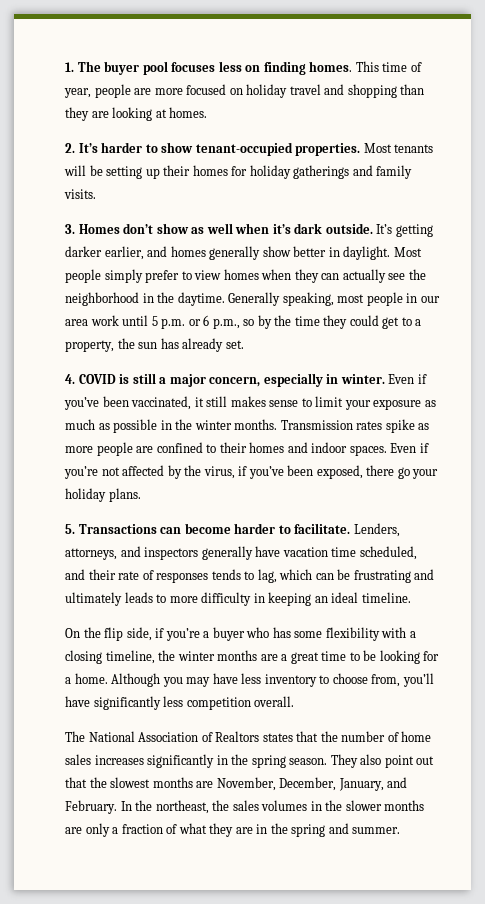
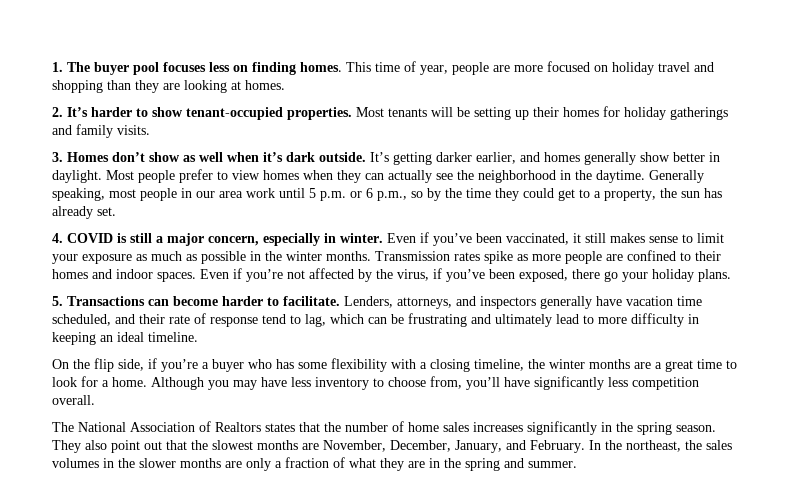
[104,269,143,283] simply -> (175, 176) none
[156,569,241,583] responses tends -> [210,314,286,327] response tend
[124,592,153,603] leads -> [556,314,579,324] lead
[363,650,420,664] be looking -> [52,377,77,387] look

